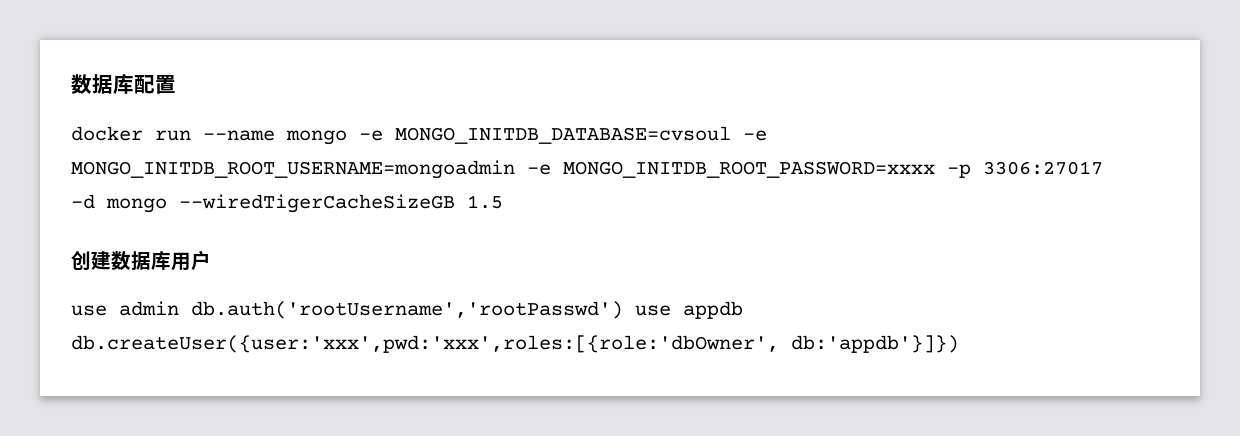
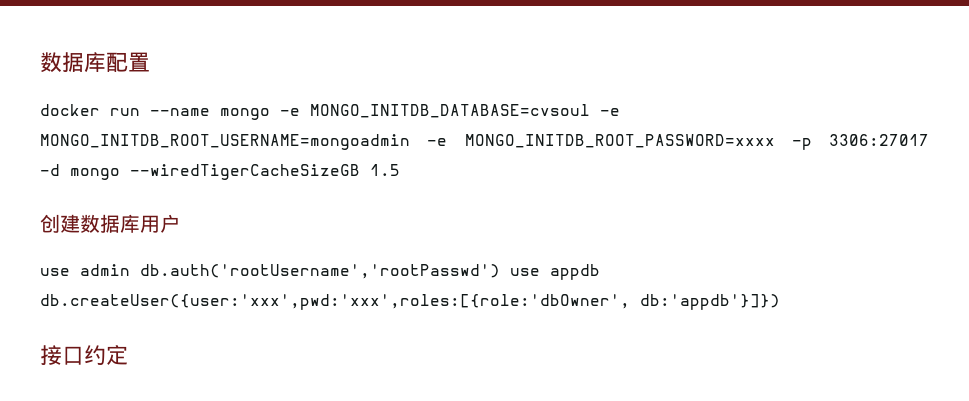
(959, 344) none -> [40,345,128,365] // 接口约定

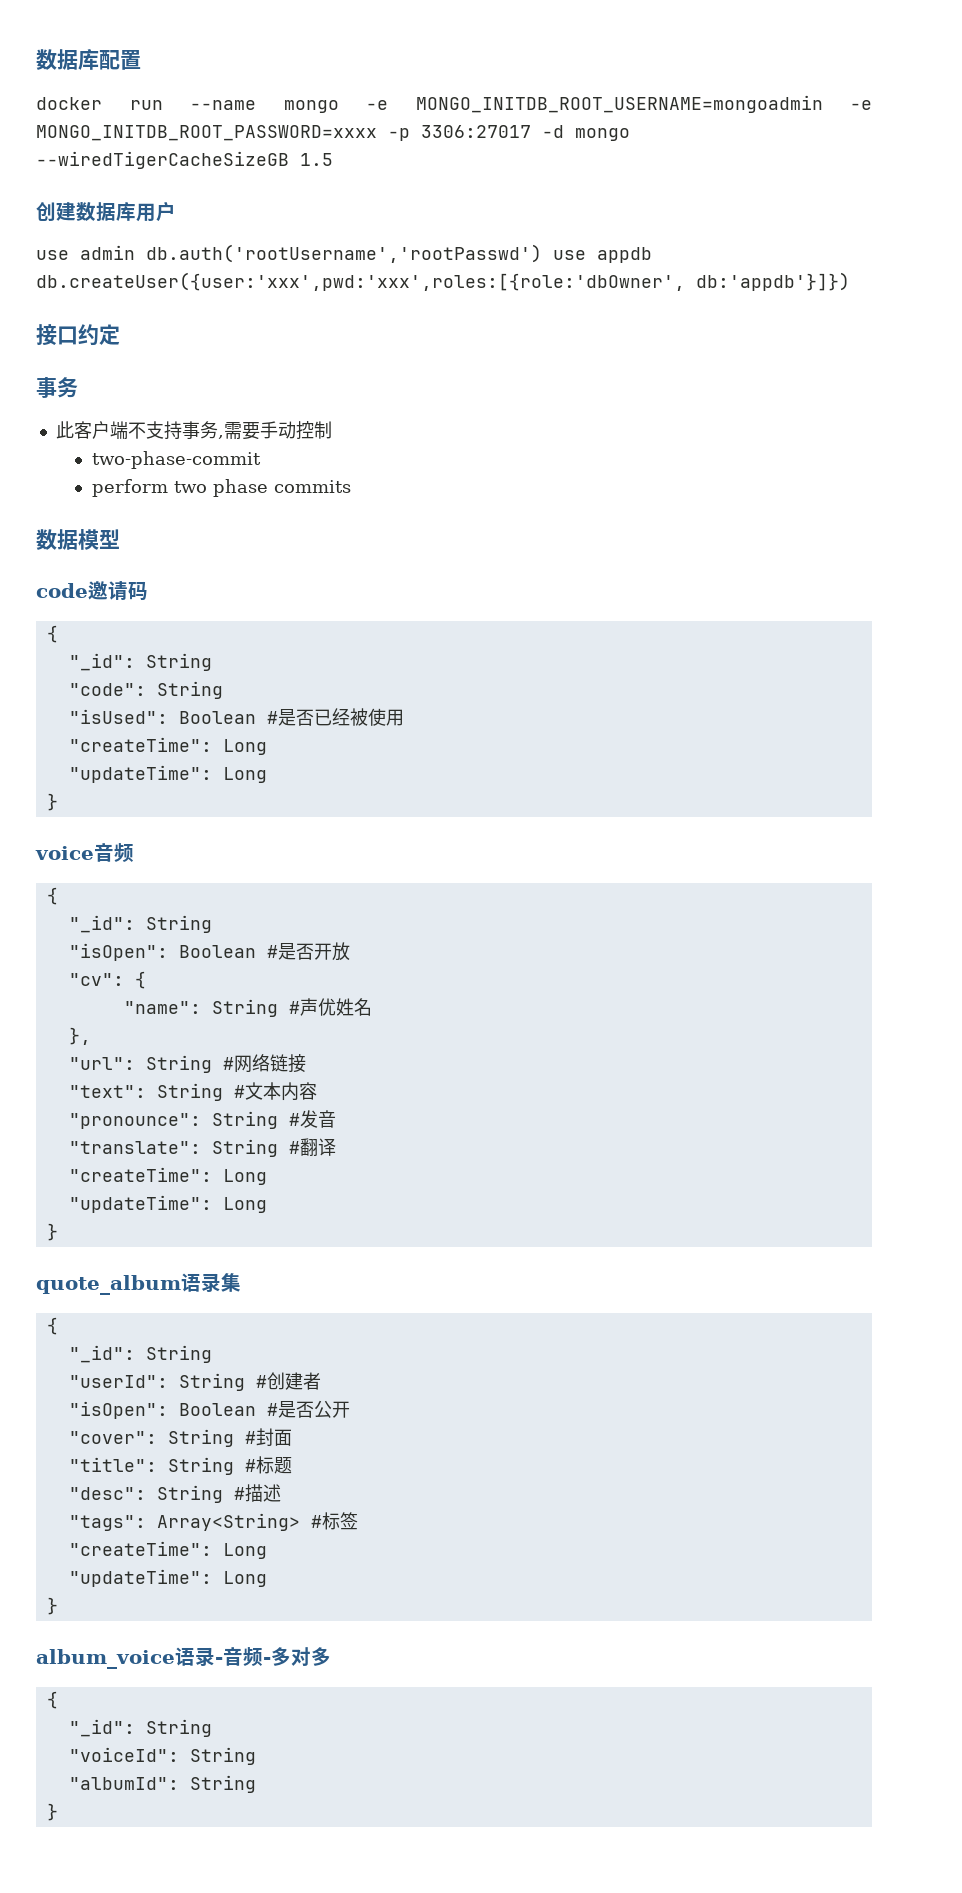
[310,104,620,118] MONGO_INITDB_DATABASE=cvsoul -e -> (388, 105) none
(128, 355) none -> [36,376,78,398] [55,421,332,440] [91,451,261,469] [91,479,351,497] [36,529,120,550] [36,581,148,601] [46,625,58,643] [68,653,212,671] [68,681,223,699] [68,708,404,726] [68,737,267,755] [68,765,267,783] [46,793,58,811] [35,843,134,862] [46,887,58,905] [68,915,212,933] [68,942,350,961] [68,971,146,989] [123,998,372,1017] [68,1027,91,1045] [68,1054,306,1073] [68,1082,317,1101] [68,1110,336,1129] [68,1138,336,1157] [68,1167,267,1185] [68,1195,267,1213] [46,1223,58,1241] [36,1273,241,1295] [46,1317,58,1335] [68,1345,212,1363] [68,1372,321,1391] [68,1400,350,1419] [68,1428,292,1447] [68,1456,292,1475] [68,1484,281,1503] [68,1512,358,1531] [68,1541,267,1559] [68,1569,267,1587] [46,1597,58,1615] [36,1647,331,1669] [46,1691,58,1709] [68,1719,212,1737] [68,1747,256,1765] [68,1775,256,1793] [46,1803,58,1821] // 事务 // 此客户端不支持事务,需要手动控制 // two-phase-commit // perform two phase commits // 数据模型 // code邀请码 // { // "_id": String // "code": String // "isUsed": Boolean #是否已经被使用 // "createTime": Long // "updateTime": Long // } // voice音频 // { // "_id": String // "isOpen": Boolean #是否开放 // "cv": { // "name": String #声优姓名 // }, // "url": String #网络链接 // "text": String #文本内容 // "pronounce": String #发音 // "translate": String #翻译 // "createTime": Long // "updateTime": Long // } // quote_album语录集 // { // "_id": String // "userId": String #创建者 // "isOpen": Boolean #是否公开 // "cover": String #封面 // "title": String #标题 // "desc": String #描述 // "tags": Array<String> #标签 // "createTime": Long // "updateTime": Long // } // album_voice语录-音频-多对多 // { // "_id": String // "voiceId": String // "albumId": String // }

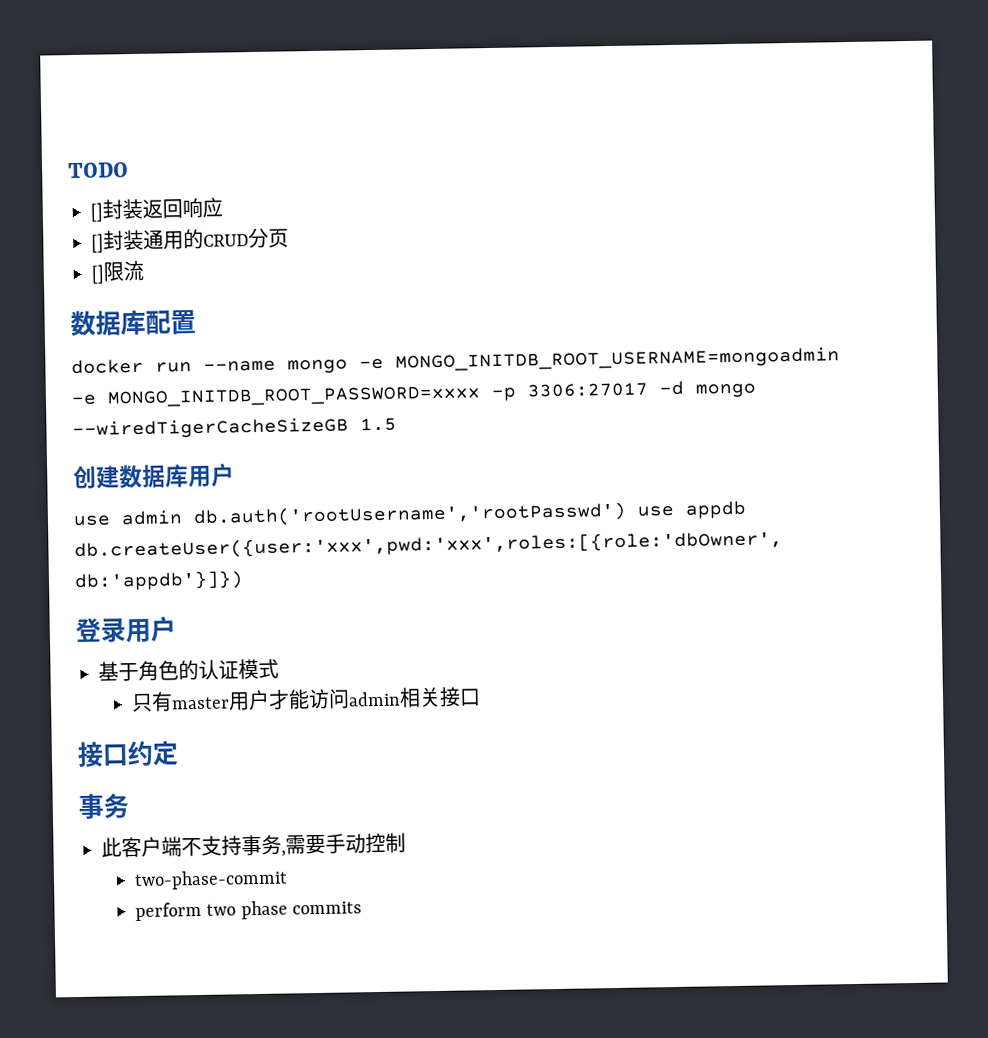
(36, 59) none -> [67,162,129,179] [90,197,223,222] [91,227,289,253] [91,260,144,284] TODO // []封装返回响应 // []封装通用的CRUD分页 // []限流 //
(850, 281) none -> [75,616,177,644] [98,658,279,682] [131,686,482,713] // 登录用户 // 基于角色的认证模式 // 只有master用户才能访问admin相关接口
[36,529,120,550] [36,581,148,601] [46,625,58,643] [68,653,212,671] [68,681,223,699] [68,708,404,726] [68,737,267,755] [68,765,267,783] [46,793,58,811] [35,843,134,862] [46,887,58,905] [68,915,212,933] [68,942,350,961] [68,971,146,989] [123,998,372,1017] [68,1027,91,1045] [68,1054,306,1073] [68,1082,317,1101] [68,1110,336,1129] [68,1138,336,1157] [68,1167,267,1185] [68,1195,267,1213] [46,1223,58,1241] [36,1273,241,1295] [46,1317,58,1335] [68,1345,212,1363] [68,1372,321,1391] [68,1400,350,1419] [68,1428,292,1447] [68,1456,292,1475] [68,1484,281,1503] [68,1512,358,1531] [68,1541,267,1559] [68,1569,267,1587] [46,1597,58,1615] [36,1647,331,1669] [46,1691,58,1709] [68,1719,212,1737] [68,1747,256,1765] [68,1775,256,1793] [46,1803,58,1821] // 数据模型 // code邀请码 // { // "_id": String // "code": String // "isUsed": Boolean #是否已经被使用 // "createTime": Long // "updateTime": Long // } // voice音频 // { // "_id": String // "isOpen": Boolean #是否开放 // "cv": { // "name": String #声优姓名 // }, // "url": String #网络链接 // "text": String #文本内容 // "pronounce": String #发音 // "translate": String #翻译 // "createTime": Long // "updateTime": Long // } // quote_album语录集 // { // "_id": String // "userId": String #创建者 // "isOpen": Boolean #是否公开 // "cover": String #封面 // "title": String #标题 // "desc": String #描述 // "tags": Array<String> #标签 // "createTime": Long // "updateTime": Long // } // album_voice语录-音频-多对多 // { // "_id": String // "voiceId": String // "albumId": String // } -> (363, 908) none

